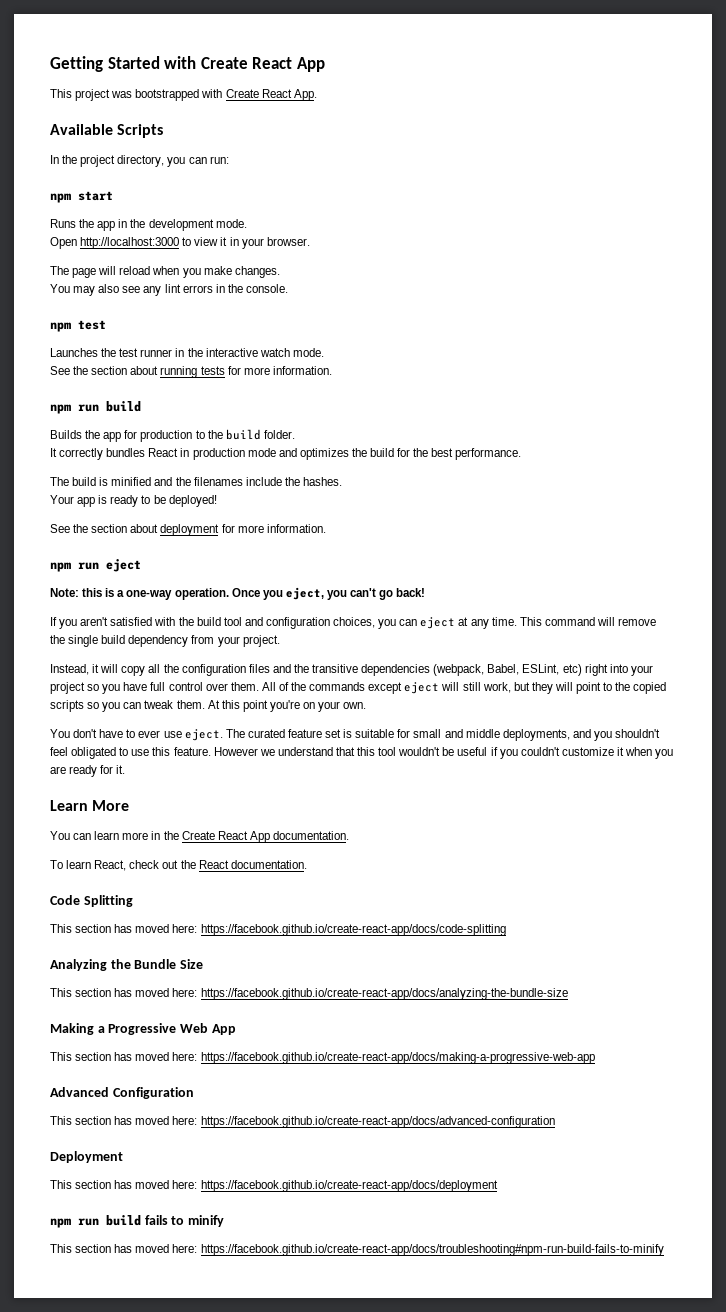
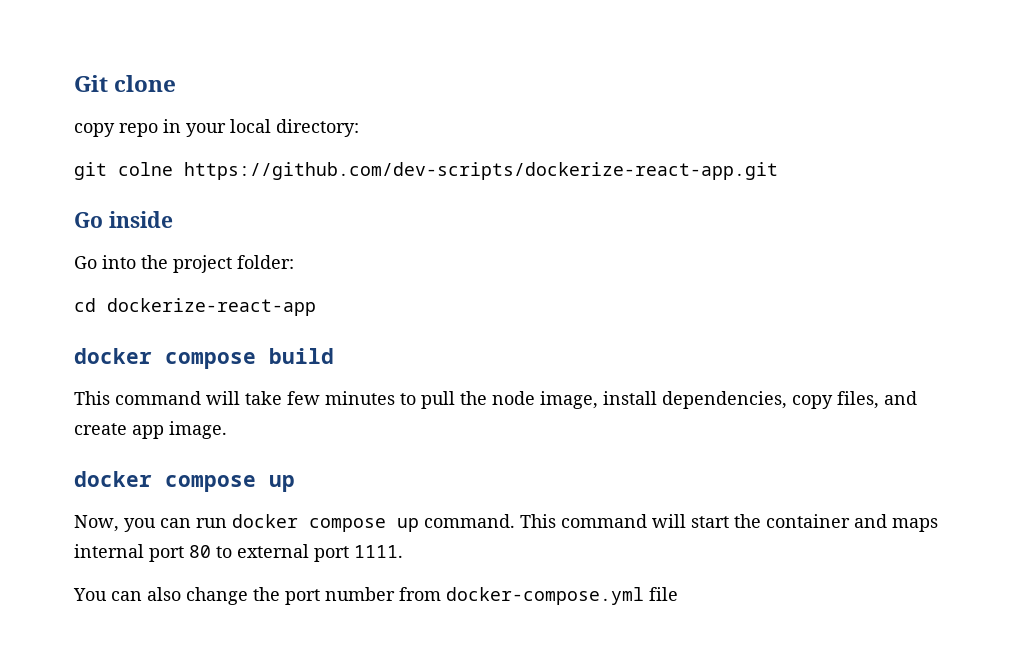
[50,56,325,72] [50,89,317,101] [50,124,164,138] [50,155,229,167] [50,191,113,203] [50,219,247,231] [50,237,310,249] [50,266,280,278] [50,284,288,296] [50,320,106,332] [50,348,324,357] [50,366,332,378] [50,401,141,414] [50,429,295,442] [50,448,522,460] [50,477,342,486] [50,495,217,507] [50,524,326,536] [50,559,141,572] [50,587,426,600] [50,617,657,629] [50,635,280,647] [50,664,653,676] [50,682,667,694] [50,700,367,712] [50,729,661,741] [50,747,674,759] [50,765,126,777] [50,800,130,811] [50,831,349,843] [50,860,307,871] [50,895,133,907] [50,924,506,936] [50,959,203,971] [50,988,568,1000] [50,1023,236,1035] [50,1052,595,1064] [50,1087,194,1099] [50,1116,555,1128] [50,1151,123,1163] [50,1180,498,1192] [50,1215,224,1228] [50,1244,664,1256] Getting Started with Create React App // This project was bootstrapped with Create React App. // Available Scripts // In the project directory, you can run: // npm start // Runs the app in the development mode. // Open http://localhost:3000 to view it in your browser. // The page will reload when you make changes. // You may also see any lint errors in the console. // npm test // Launches the test runner in the interactive watch mode. // See the section about running tests for more information. // npm run build // Builds the app for production to the build folder. // It correctly bundles React in production mode and optimizes the build for the best performance. // The build is minified and the filenames include the hashes. // Your app is ready to be deployed! // See the section about deployment for more information. // npm run eject // Note: this is a one-way operation. Once you eject, you can't go back! // If you aren't satisfied with the build tool and configuration choices, you can eject at any time. This command will remove the single build dependency from your project. // Instead, it will copy all the configuration files and the transitive dependencies (webpack, Babel, ESLint, etc) right into your project so you have full control over them. All of the commands except eject will still work, but they will point to the copied scripts so you can tweak them. At this point you're on your own. // You don't have to ever use eject. The curated feature set is suitable for small and middle deployments, and you shouldn't feel obligated to use this feature. However we understand that this tool wouldn't be useful if you couldn't customize it when you are ready for it. // Learn More // You can learn more in the Create React App documentation. // To learn React, check out the React documentation. // Code Splitting // This section has moved here: https://facebook.github.io/create-react-app/docs/code-splitting // Analyzing the Bundle Size // This section has moved here: https://facebook.github.io/create-react-app/docs/analyzing-the-bundle-size // Making a Progressive Web App // This section has moved here: https://facebook.github.io/create-react-app/docs/making-a-progressive-web-app // Advanced Configuration // This section has moved here: https://facebook.github.io/create-react-app/docs/advanced-configuration // Deployment // This section has moved here: https://facebook.github.io/create-react-app/docs/deployment // npm run build fails to minify // This section has moved here: https://facebook.github.io/create-react-app/docs/troubleshooting#npm-run-build-fails-to-minify -> [74,75,177,92] [74,119,359,137] [74,162,778,180] [74,211,173,228] [74,255,294,273] [74,298,316,316] [74,348,334,369] [74,391,917,409] [74,421,227,439] [74,471,295,492] [74,514,938,532] [74,544,403,562] [73,587,678,605] Git clone // copy repo in your local directory: // git colne https://github.com/dev-scripts/dockerize-react-app.git // Go inside // Go into the project folder: // cd dockerize-react-app // docker compose build // This command will take few minutes to pull the node image, install dependencies, copy files, and create app image. // docker compose up // Now, you can run docker compose up command. This command will start the container and maps internal port 80 to external port 1111. // You can also change the port number from docker-compose.yml file

